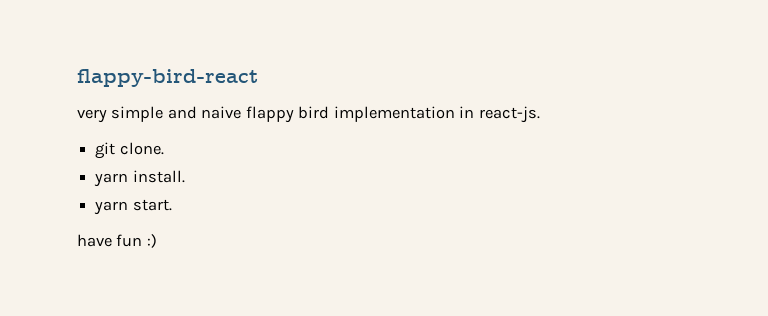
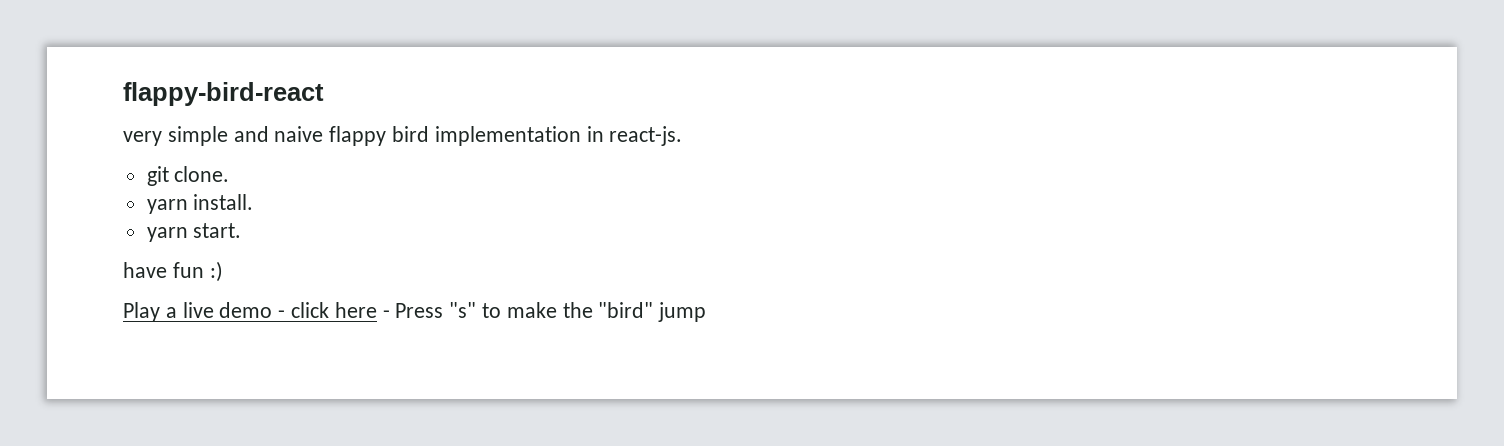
(157, 241) none -> [123,302,707,322] // Play a live demo - click here - Press "s" to make the "bird" jump

